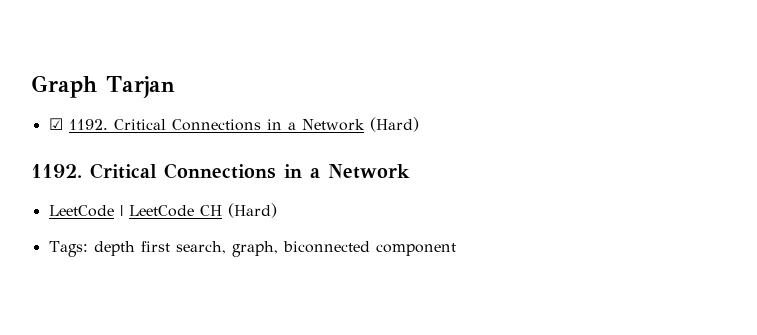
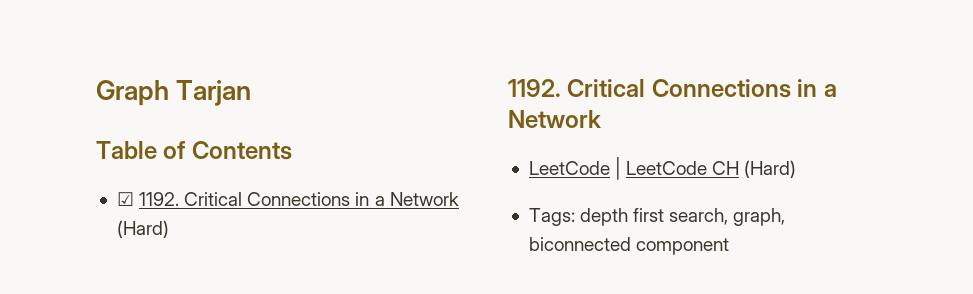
(175, 87) none -> [96,141,292,160] // Table of Contents

